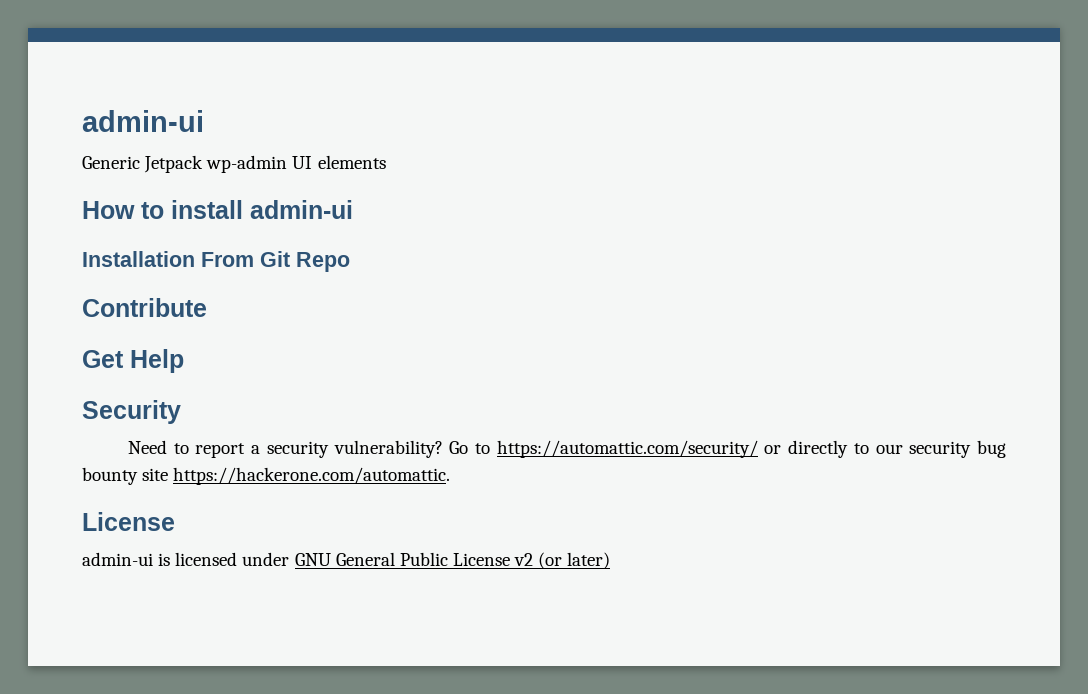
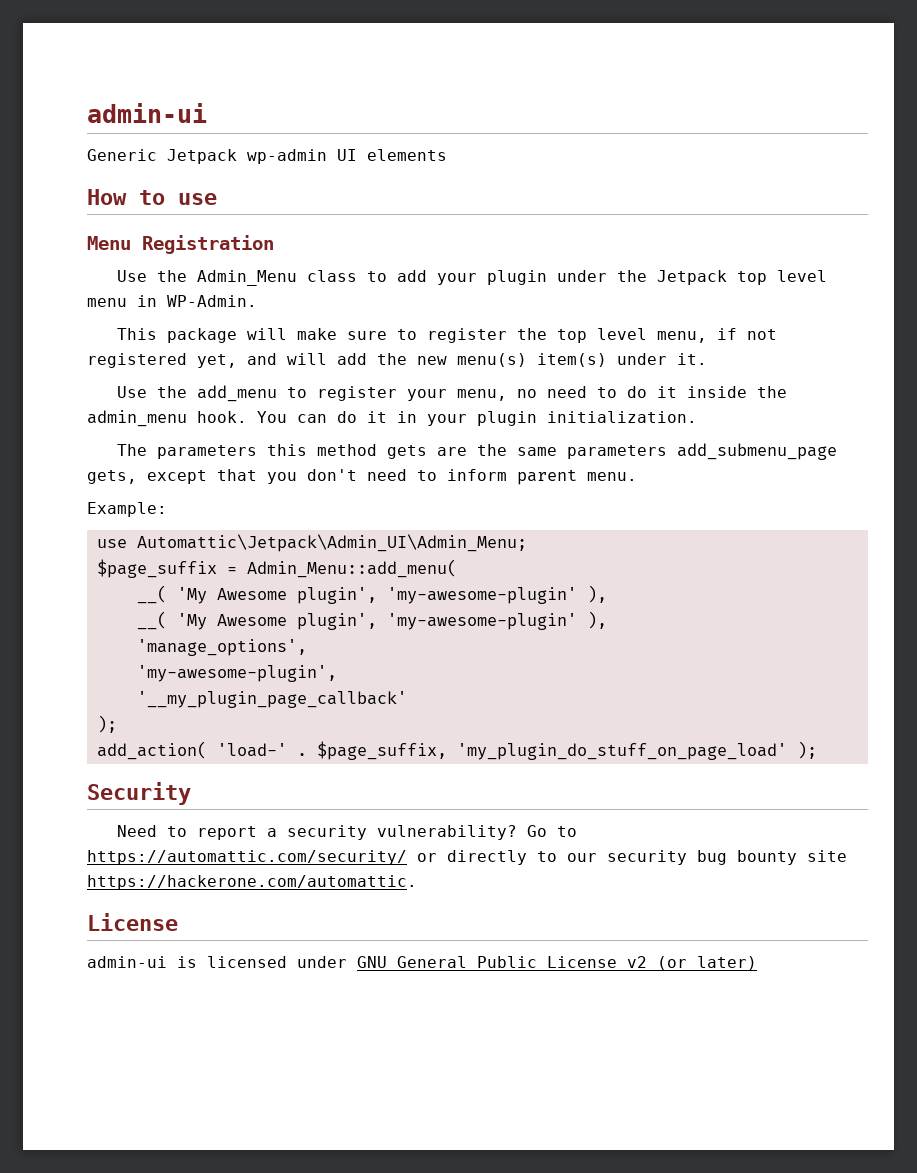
[171,200,353,219] [82,251,350,272] [82,298,207,317] [82,349,184,373] install admin-ui // Installation From Git Repo // Contribute // Get Help -> [178,193,217,205] [87,235,274,254] [117,270,828,286] [87,295,257,307] [117,328,778,343] [87,353,707,368] [117,385,788,402] [87,410,697,427] [117,443,838,460] [87,469,637,485] [87,502,167,517] [96,534,527,552] [96,559,457,578] [136,585,607,604] [136,611,607,630] [136,639,307,656] [136,665,337,682] [136,691,407,708] [96,715,117,733] [96,741,817,760] use // Menu Registration // Use the Admin_Menu class to add your plugin under the Jetpack top level menu in WP-Admin. // This package will make sure to register the top level menu, if not registered yet, and will add the new menu(s) item(s) under it. // Use the add_menu to register your menu, no need to do it inside the admin_menu hook. You can do it in your plugin initialization. // The parameters this method gets are the same parameters add_submenu_page gets, except that you don't need to inform parent menu. // Example: // use Automattic\Jetpack\Admin_UI\Admin_Menu; // $page_suffix = Admin_Menu::add_menu( // __( 'My Awesome plugin', 'my-awesome-plugin' ), // __( 'My Awesome plugin', 'my-awesome-plugin' ), // 'manage_options', // 'my-awesome-plugin', // '__my_plugin_page_callback' // ); // add_action( 'load-' . $page_suffix, 'my_plugin_do_stuff_on_page_load' );

